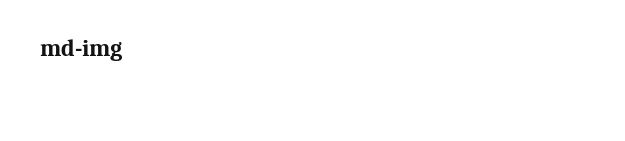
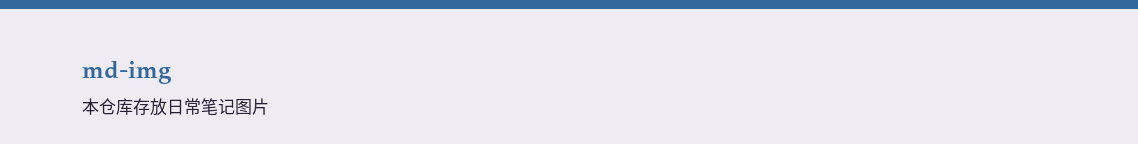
(122, 50) none -> [82,98,269,116] // 本仓库存放日常笔记图片

